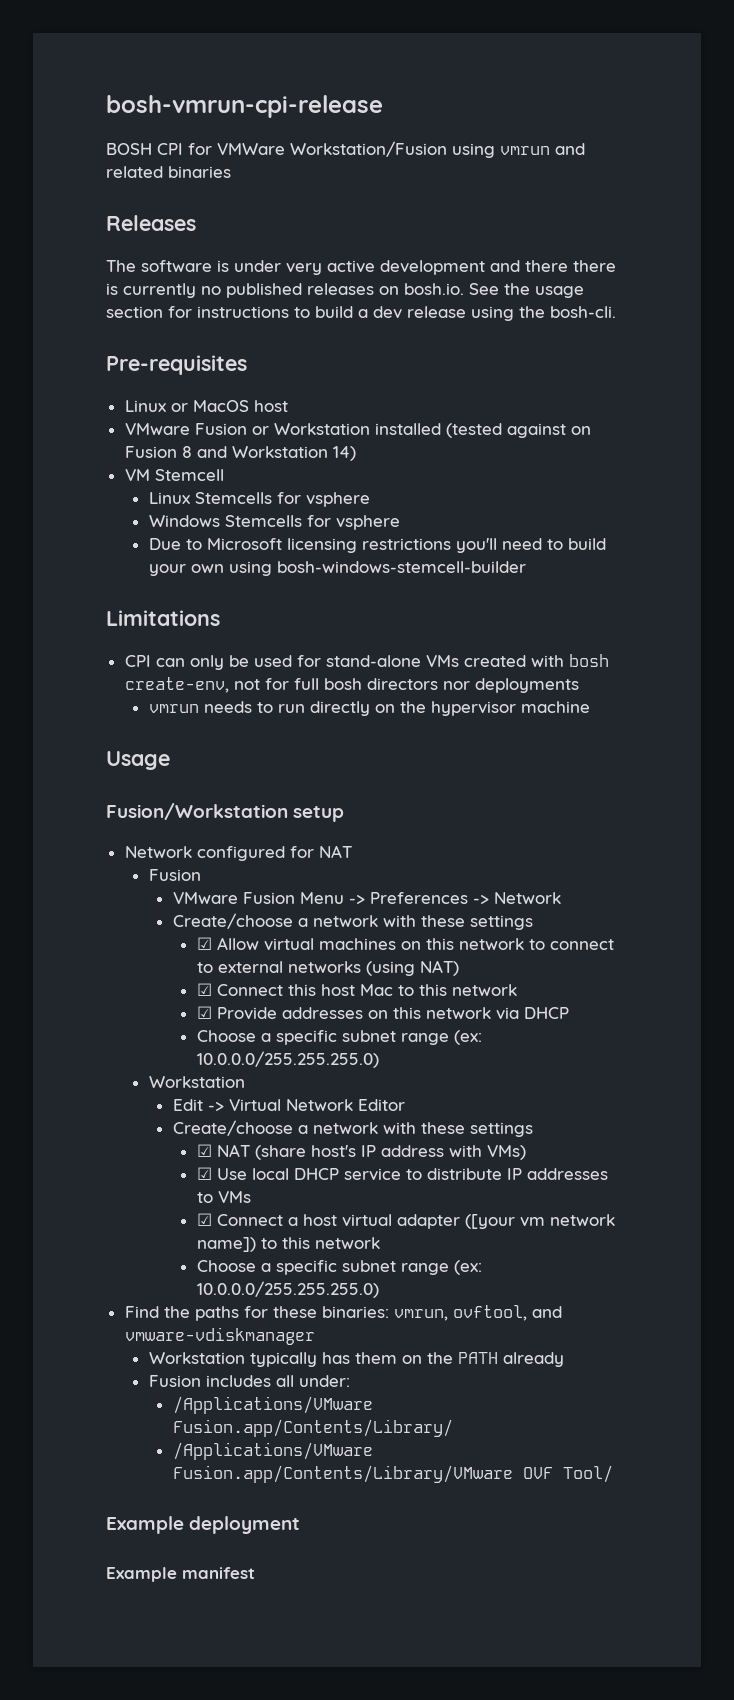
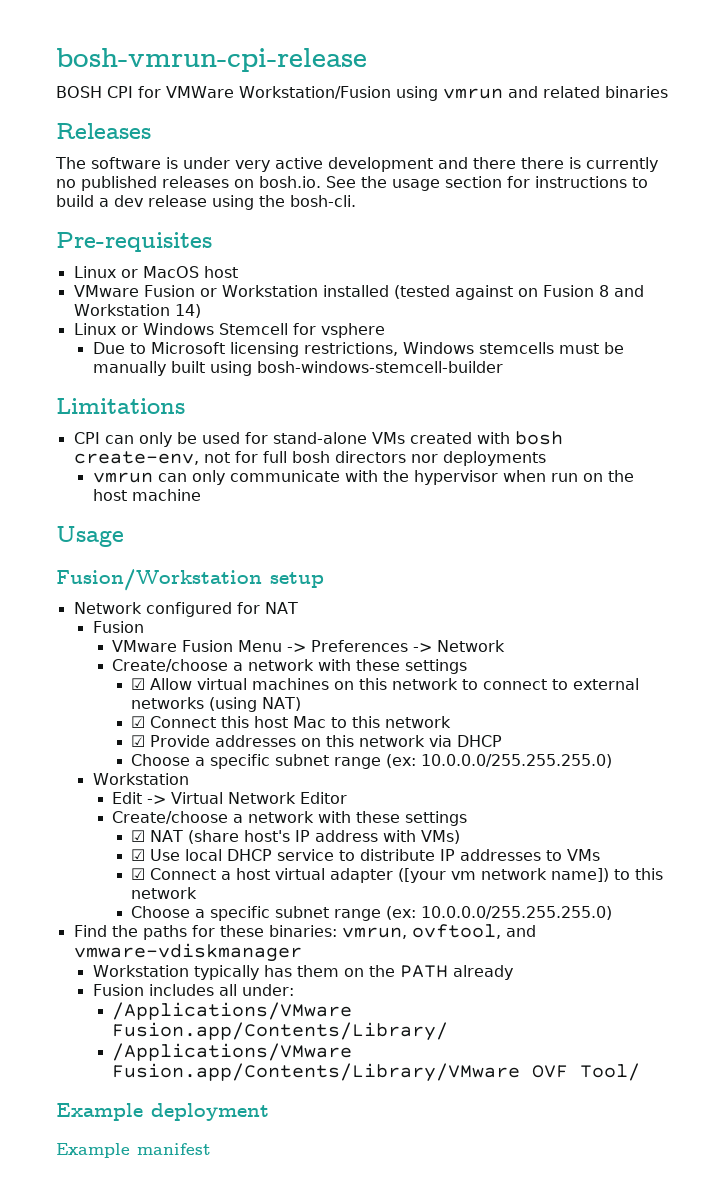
[124,469,224,481] [148,492,370,507] [148,515,302,527] VM Stemcell // Linux Stemcells for vsphere // Windows Stemcells -> [73,323,288,335] Linux or Windows Stemcell
[361,538,606,553] [148,564,224,576] restrictions you'll need to build your own -> [303,342,624,356] [92,361,205,376] restrictions, Windows stemcells must be manually built
[203,701,516,716] needs to run directly on the hypervisor -> [157,470,634,485] [92,489,127,501] can only communicate with the hypervisor when run on the host

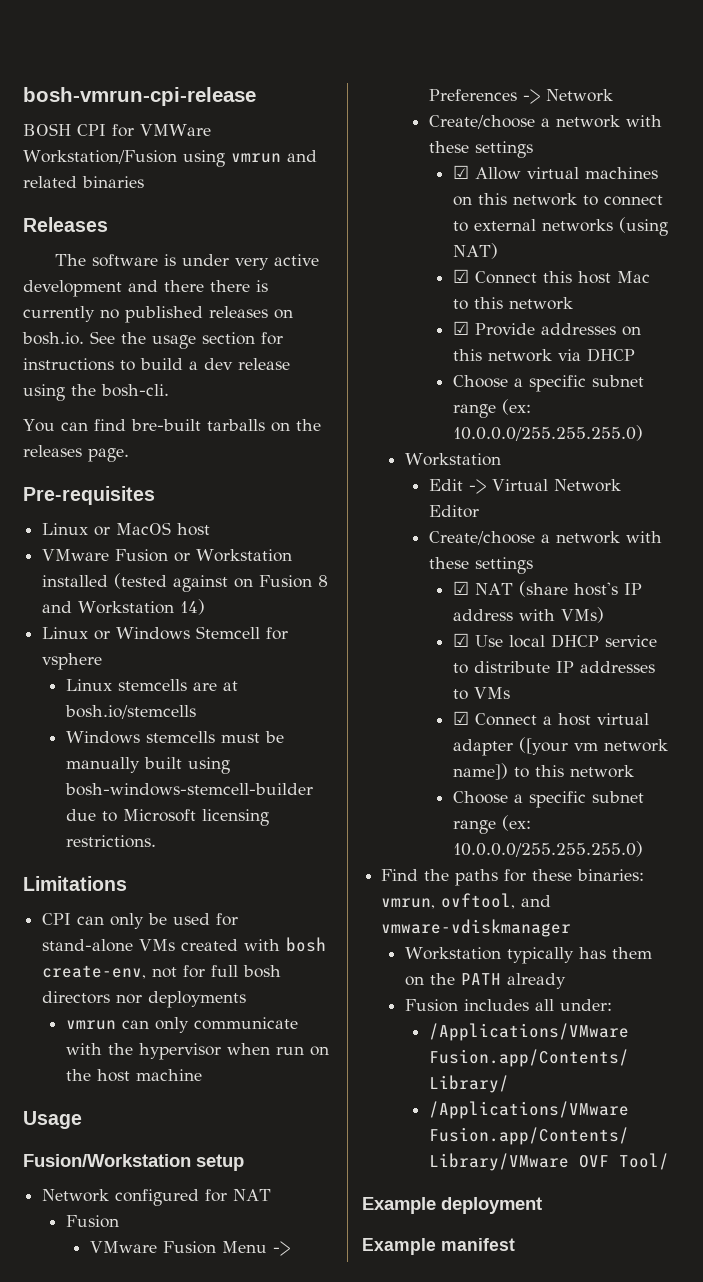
(356, 201) none -> [23,419,321,432] [23,445,129,462] // You can find bre-built tarballs on the releases page.
[92,342,398,357] Due to Microsoft licensing restrictions, -> [66,679,239,691] [65,705,197,719] Linux stemcells are at bosh.io/stemcells //
(503, 367) none -> [66,809,270,826] [66,835,157,848] due to Microsoft licensing restrictions.

